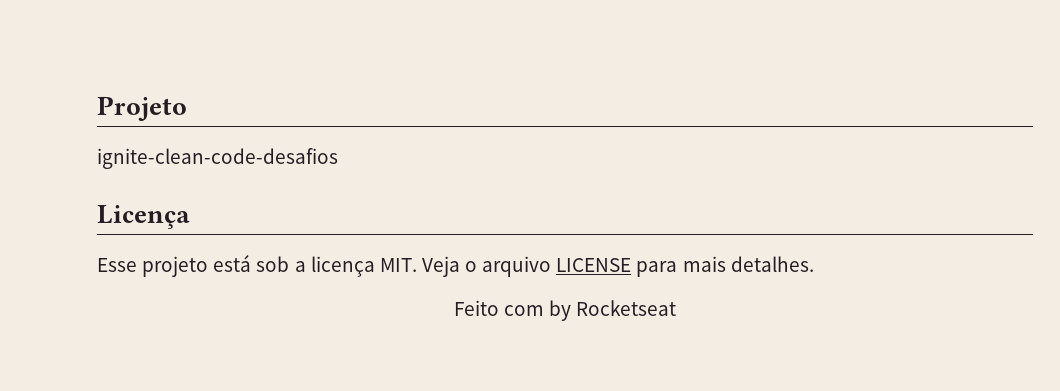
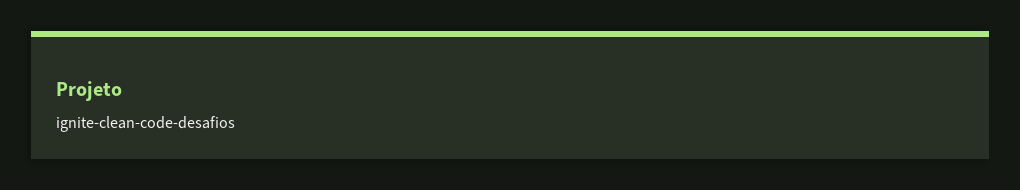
[97,205,190,229] [97,255,814,277] [453,300,677,321] // Licença // Esse projeto está sob a licença MIT. Veja o arquivo LICENSE para mais detalhes. // Feito com by Rocketseat -> (235, 124) none

